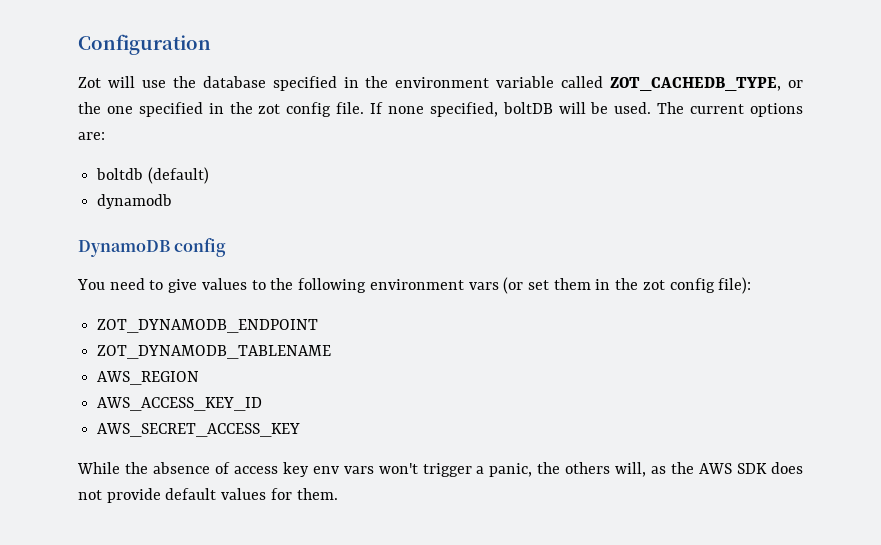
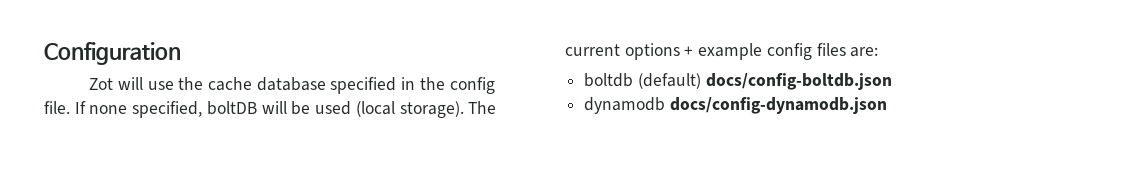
(196, 82) none -> [207,77,252,91] cache
[395,76,803,91] [78,102,281,117] environment variable called ZOT_CACHEDB_TYPE, or the one specified in the zot -> (445, 83) none
[614,102,803,117] used. The current options -> [315,101,497,118] [565,43,846,60] used (local storage). The current options + example config files
(209, 175) none -> [705,73,892,90] docs/config-boltdb.json
[78,238,227,257] [77,277,752,294] [97,319,319,333] [97,345,332,359] [97,371,200,385] [97,397,263,411] [97,423,301,437] [77,462,803,477] [78,488,338,503] // DynamoDB config // You need to give values to the following environment vars (or set them in the zot config file): // ZOT_DYNAMODB_ENDPOINT // ZOT_DYNAMODB_TABLENAME // AWS_REGION // AWS_ACCESS_KEY_ID // AWS_SECRET_ACCESS_KEY // While the absence of access key env vars won't trigger a panic, the others will, as the AWS SDK does not provide default values for them. -> [669,97,887,114] docs/config-dynamodb.json

